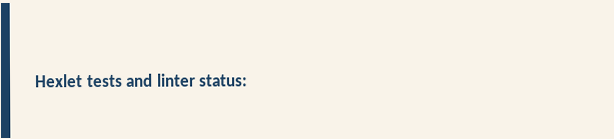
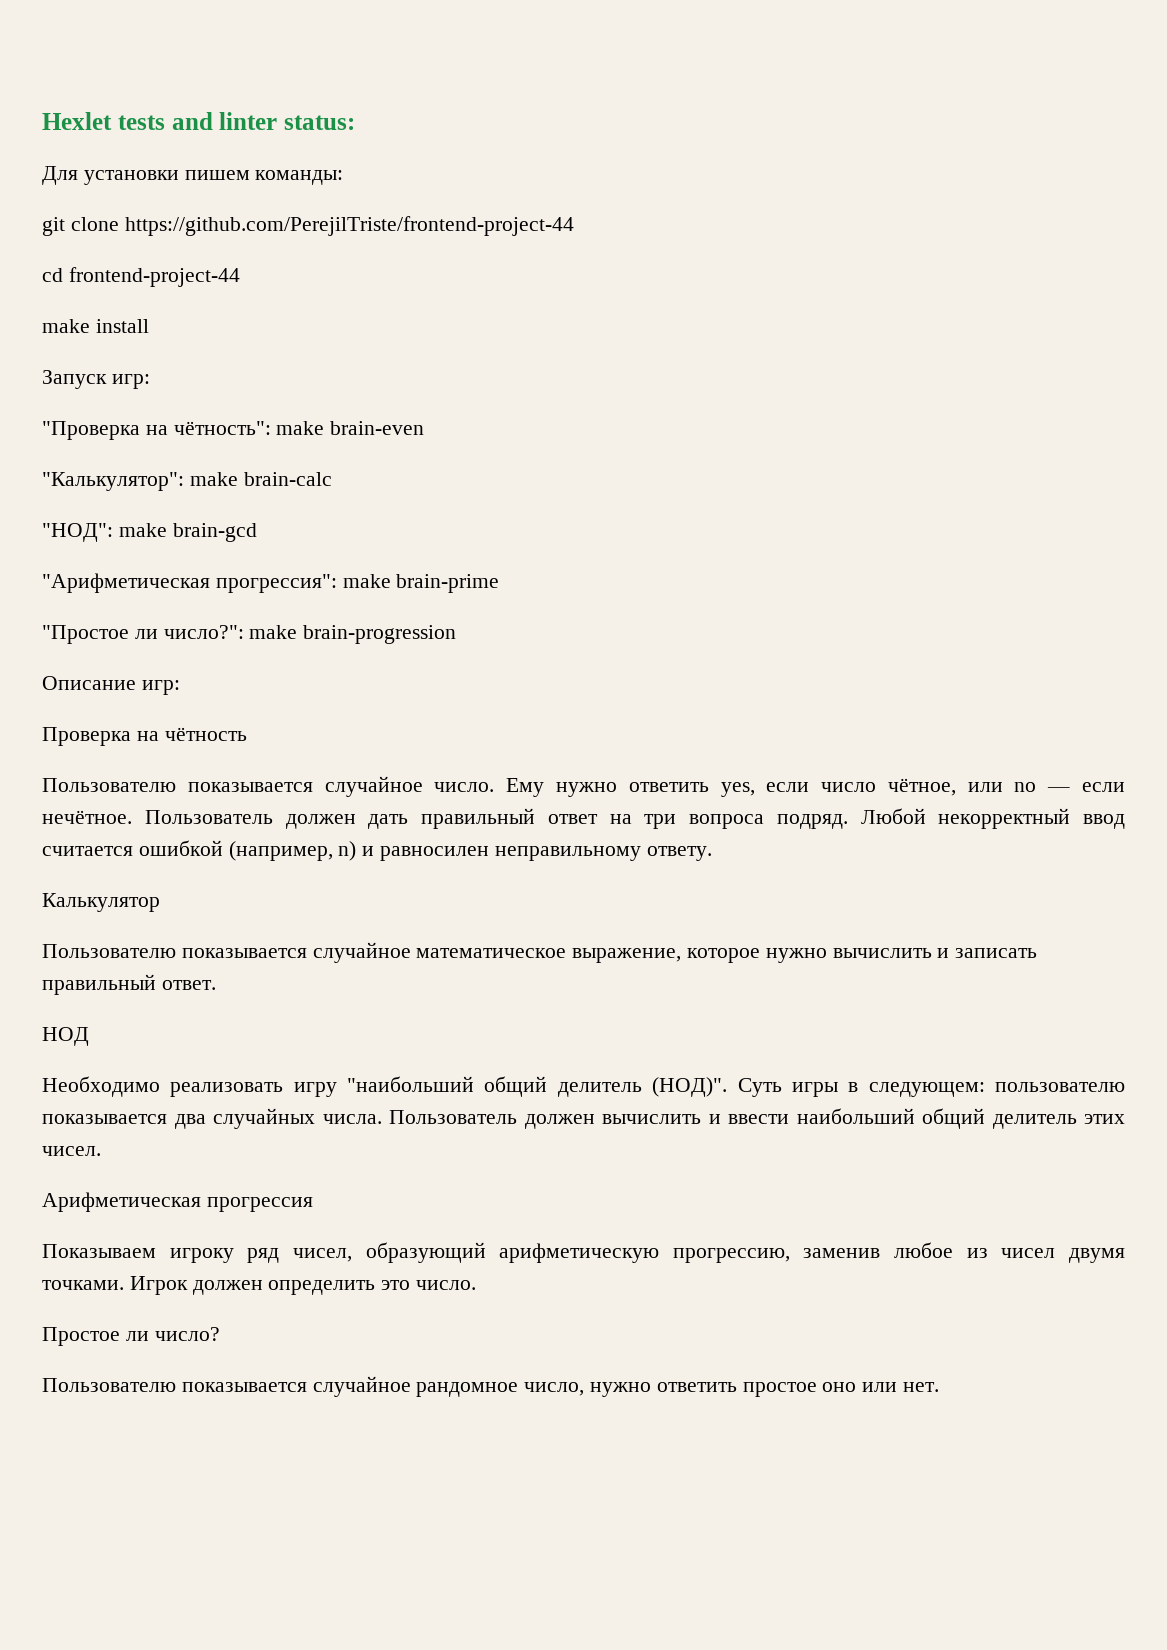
(249, 80) none -> [42,166,344,185] [42,216,574,236] [42,267,240,287] [42,319,149,333] [42,370,150,389] [42,421,425,440] [42,472,332,491] [42,523,257,542] [42,573,500,593] [42,625,457,644] [42,676,180,695] [42,727,247,746] [42,776,1126,797] [42,808,1125,829] [42,840,712,861] [42,893,160,912] [42,942,1038,963] [42,974,216,995] [42,1027,89,1046] [42,1076,1125,1097] [42,1108,1125,1129] [42,1146,101,1156] [42,1192,313,1212] [42,1242,1125,1263] [42,1276,477,1295] [42,1327,220,1346] [42,1376,940,1397] // Для установки пишем команды: // git clone https://github.com/PerejilTriste/frontend-project-44 // cd frontend-project-44 // make install // Запуск игр: // "Проверка на чётность": make brain-even // "Калькулятор": make brain-calc // "НОД": make brain-gcd // "Арифметическая прогрессия": make brain-prime // "Простое ли число?": make brain-progression // Описание игр: // Проверка на чётность // Пользователю показывается случайное число. Ему нужно ответить yes, если число чётное, или no — если нечётное. Пользователь должен дать правильный ответ на три вопроса подряд. Любой некорректный ввод считается ошибкой (например, n) и равносилен неправильному ответу. // Калькулятор // Пользователю показывается случайное математическое выражение, которое нужно вычислить и записать правильный ответ. // НОД // Необходимо реализовать игру "наибольший общий делитель (НОД)". Суть игры в следующем: пользователю показывается два случайных числа. Пользователь должен вычислить и ввести наибольший общий делитель этих чисел. // Арифметическая прогрессия // Показываем игроку ряд чисел, образующий арифметическую прогрессию, заменив любое из чисел двумя точками. Игрок должен определить это число. // Простое ли число? // Пользователю показывается случайное рандомное число, нужно ответить простое оно или нет.

